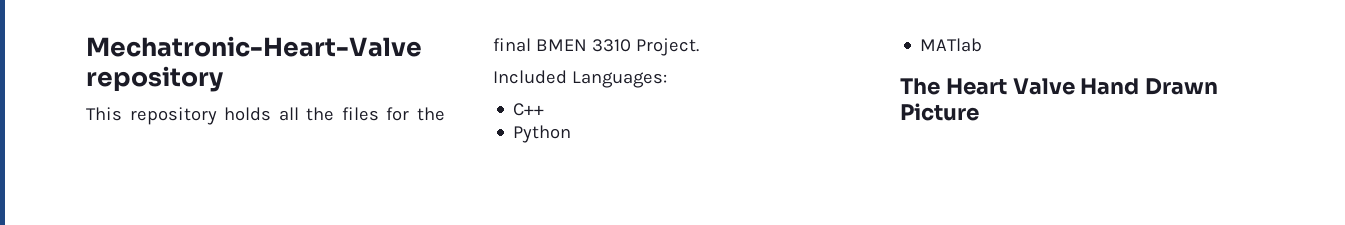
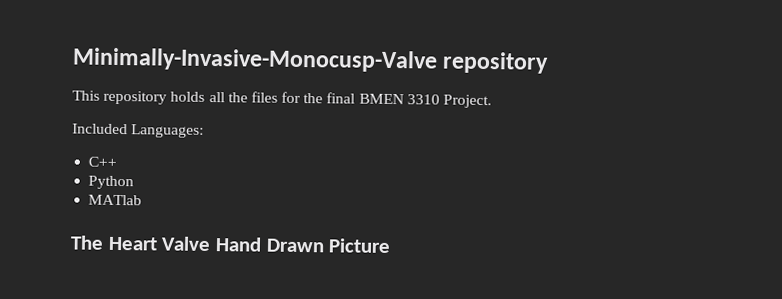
[86,36,422,57] Mechatronic-Heart-Valve -> [72,47,438,73] Minimally-Invasive-Monocusp-Valve

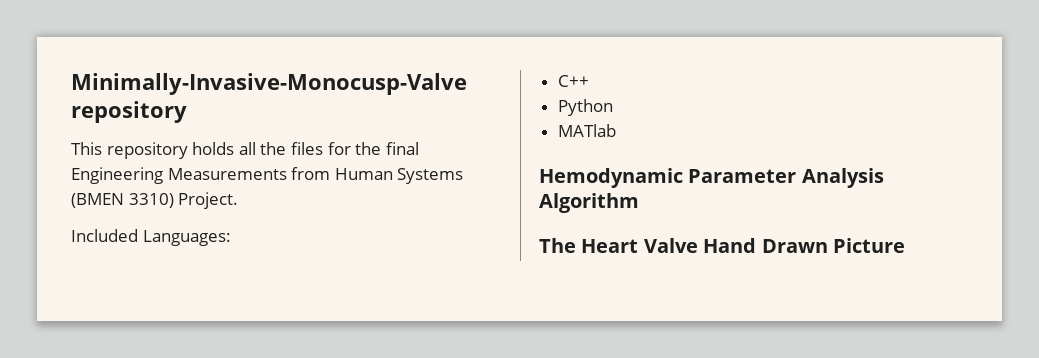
[358,93,440,105] BMEN 3310 -> [71,167,464,184] [71,193,174,208] Engineering Measurements from Human Systems (BMEN 3310)
(143, 200) none -> [539,168,884,188] [539,193,639,213] // Hemodynamic Parameter Analysis Algorithm

